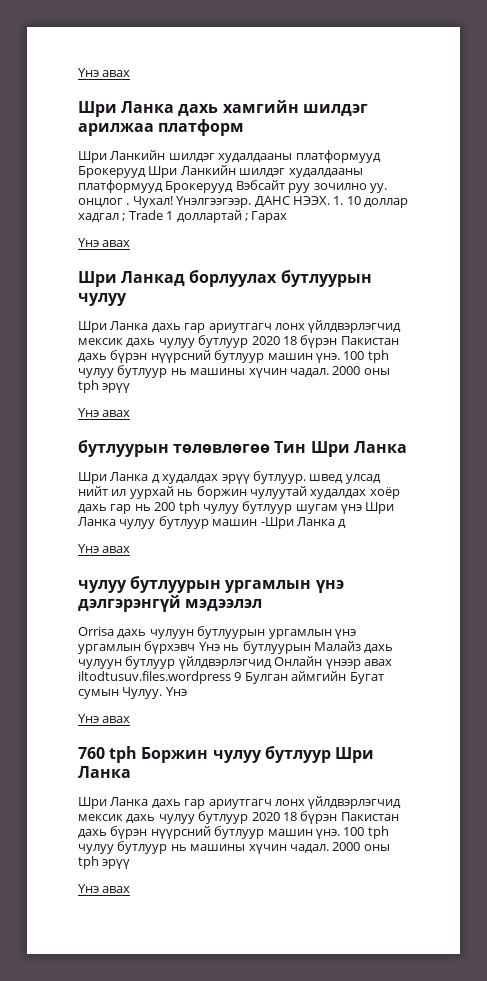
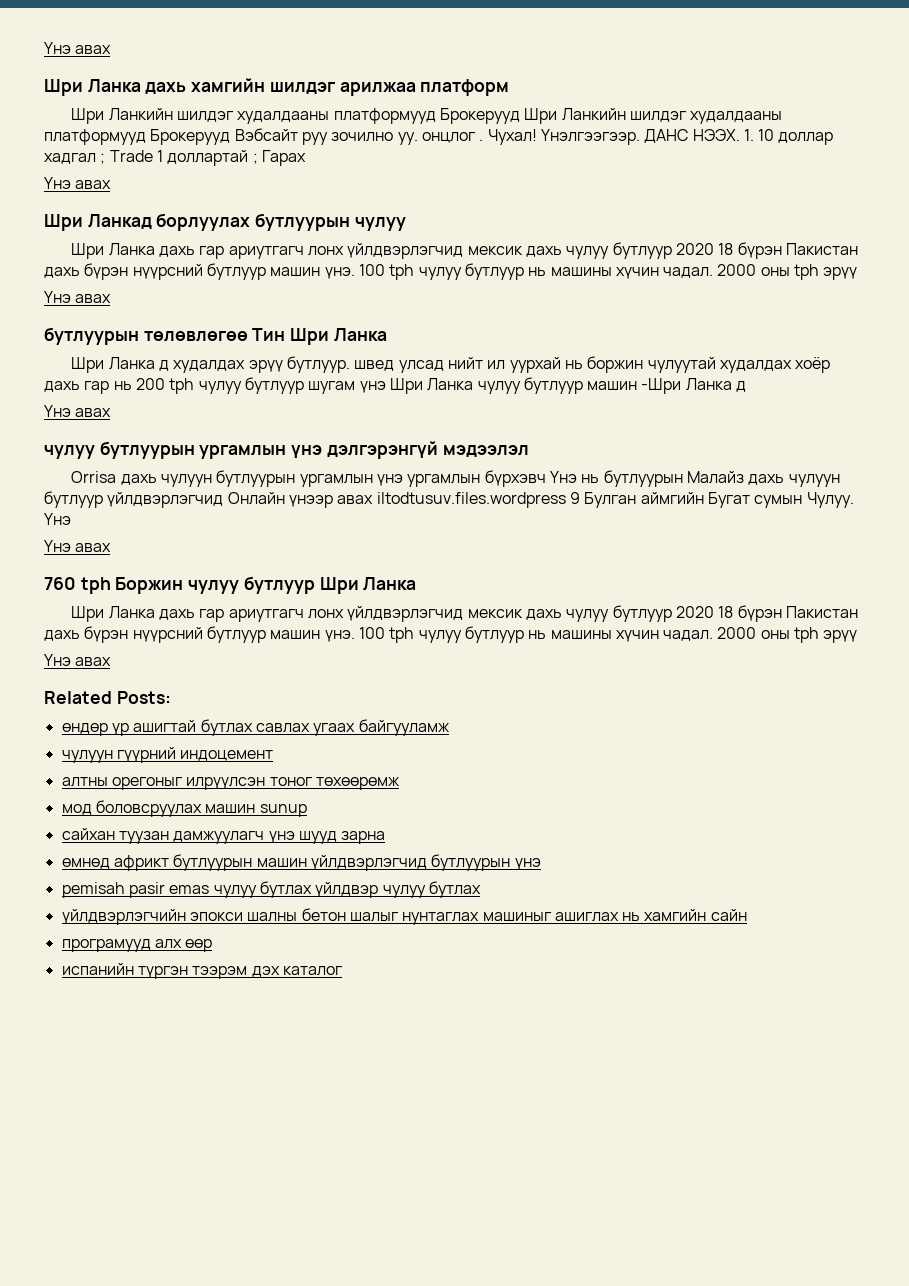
(131, 889) none -> [44,691,171,704] [61,719,450,736] [61,747,274,763] [61,777,400,790] [61,800,307,817] [61,828,386,844] [61,854,541,871] [61,881,481,898] [61,908,747,925] [61,939,213,952] [61,963,343,979] // Related Posts: // өндөр үр ашигтай бутлах савлах угаах байгууламж // чулуун гүүрний индоцемент // алтны орегоныг илрүүлсэн тоног төхөөрөмж // мод боловсруулах машин sunup // сайхан туузан дамжуулагч үнэ шууд зарна // өмнөд африкт бутлуурын машин үйлдвэрлэгчид бутлуурын үнэ // pemisah pasir emas чулуу бутлах үйлдвэр чулуу бутлах // үйлдвэрлэгчийн эпокси шалны бетон шалыг нунтаглах машиныг ашиглах нь хамгийн сайн // програмууд алх өөр // испанийн түргэн тээрэм дэх каталог

